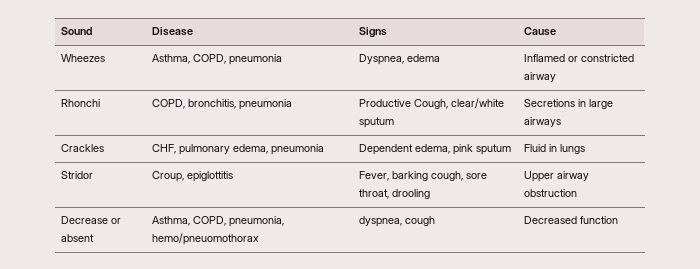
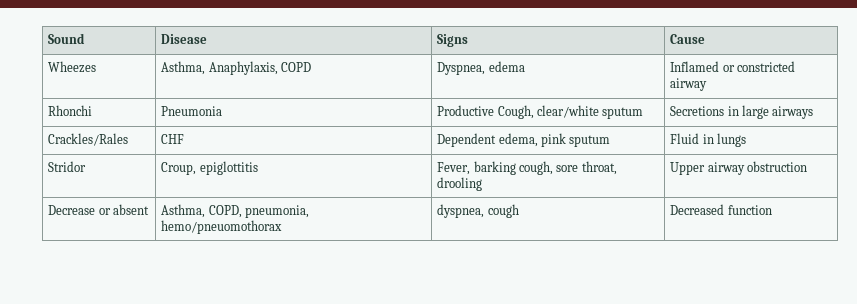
[193,54,283,65] COPD, pneumonia -> [208,61,312,75] Anaphylaxis, COPD
[152,99,293,110] COPD, bronchitis, pneumonia -> [161,106,223,116] Pneumonia
[61,144,105,152] [152,144,325,155] Crackles | CHF, pulmonary edema, pneumonia -> [48,133,129,146] [161,134,185,144] Crackles/Rales | CHF

